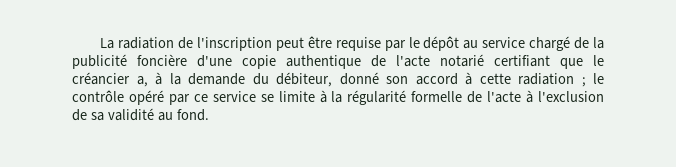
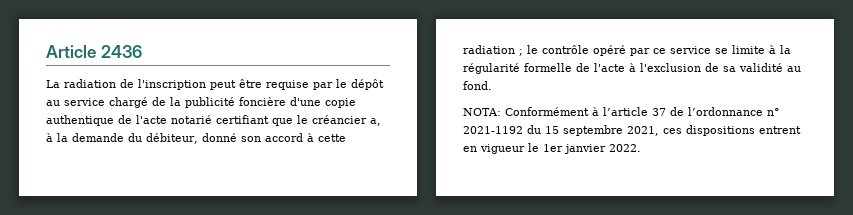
(100, 43) none -> [46,45,142,58] Article 2436 //
(209, 115) none -> [463,107,780,116] [463,125,801,136] [463,143,641,154] // NOTA: Conformément à l’article 37 de l’ordonnance n° 2021-1192 du 15 septembre 2021, ces dispositions entrent en vigueur le 1er janvier 2022.

